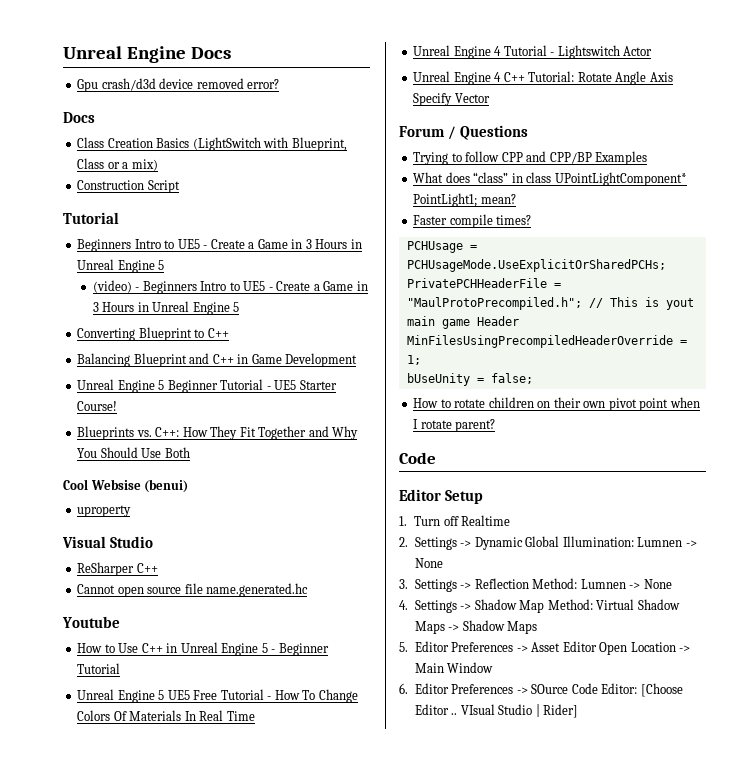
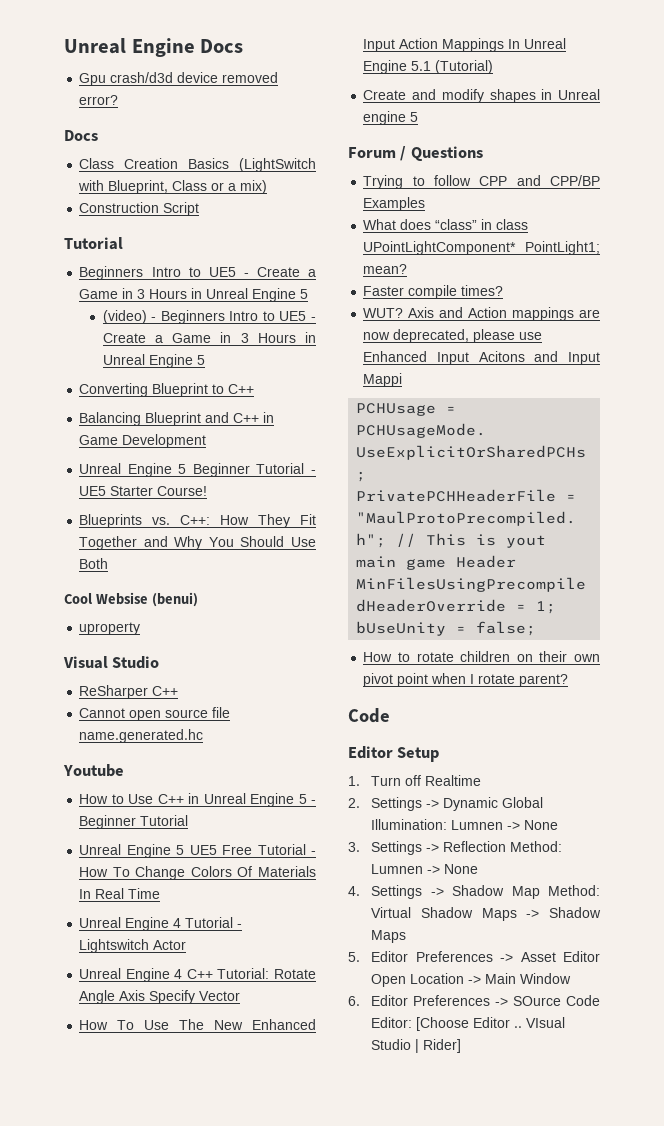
(490, 98) none -> [79,1019,316,1030] [363,38,567,52] [363,60,494,74] [363,89,600,103] [363,111,419,125] // How To Use The New Enhanced Input Action Mappings In Unreal Engine 5.1 (Tutorial) // Create and modify shapes in Unreal engine 5
(532, 220) none -> [363,307,600,321] [363,329,543,343] [363,351,600,365] [363,373,403,387] // WUT? Axis and Action mappings are now deprecated, please use Enhanced Input Acitons and Input Mappi

